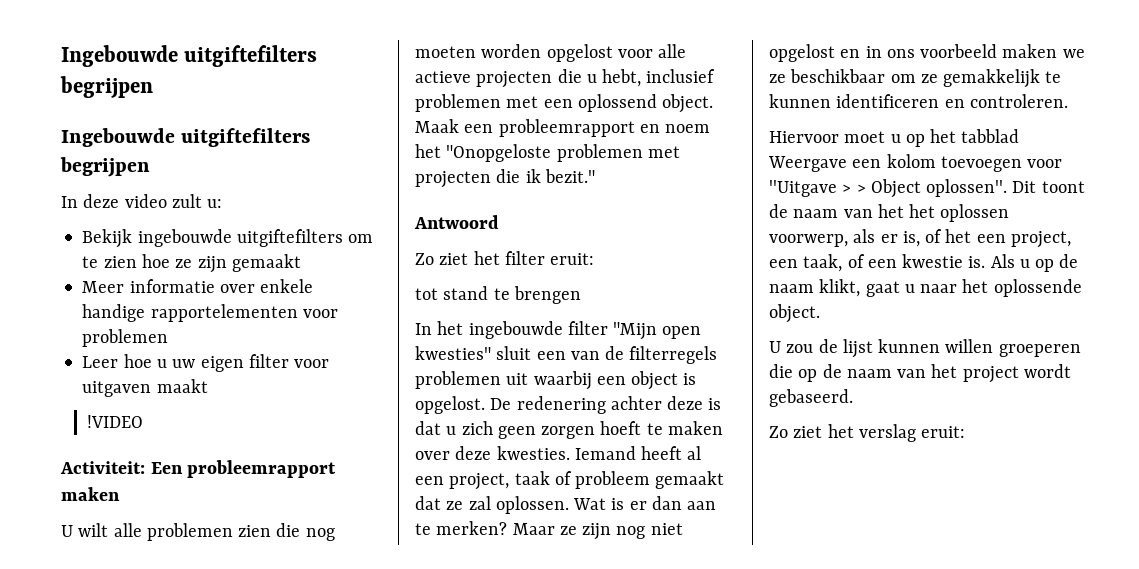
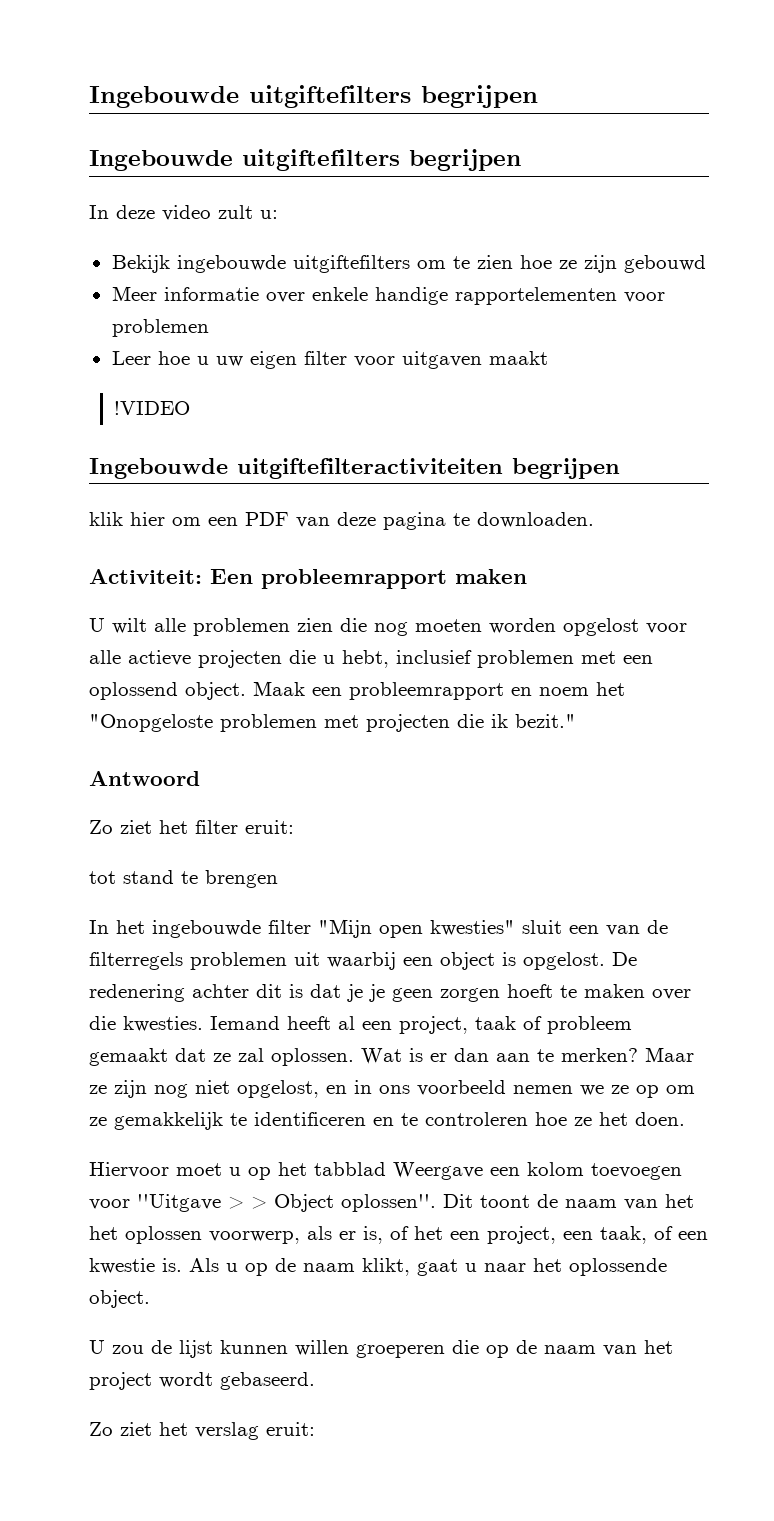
[231,254,301,272] gemaakt -> [623,255,706,273] gebouwd
(144, 421) none -> [89,458,620,479] [89,512,594,530] // Ingebouwde uitgiftefilteractiviteiten begrijpen // klik hier om een PDF van deze pagina te downloaden.
[667,396,704,410] deze -> [256,984,282,998] dit
[446,421,493,435] u zich -> [347,984,385,1002] je je
[455,446,492,460] deze -> [89,1016,116,1030] die
[769,44,835,62] opgelost -> [237,1080,319,1098] opgelost,
[1002,44,1058,58] maken -> [513,1085,573,1094] nemen
[790,69,886,83] beschikbaar -> [636,1085,659,1098] op
[769,94,831,108] kunnen -> (247, 1119) none
[969,94,1068,108] controleren. -> [401,1112,685,1126] te controleren hoe ze het doen.

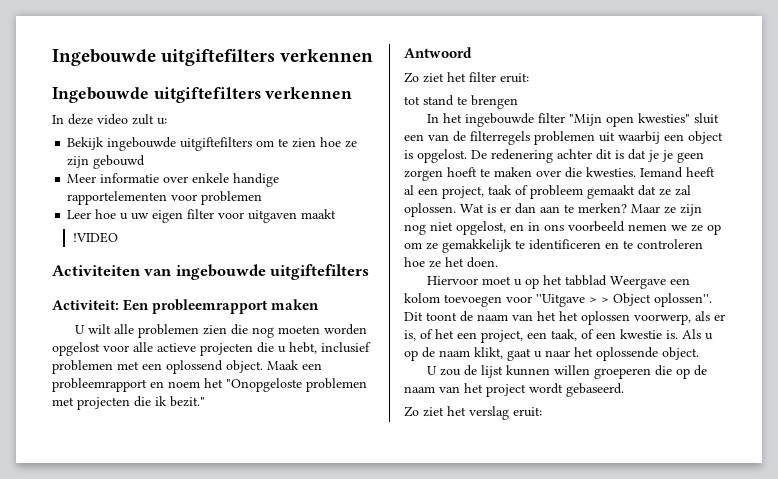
[89,85,538,108] [89,149,521,171] Ingebouwde uitgiftefilters begrijpen // Ingebouwde uitgiftefilters begrijpen -> [52,49,374,66] [52,87,353,103] Ingebouwde uitgiftefilters verkennen // Ingebouwde uitgiftefilters verkennen
[89,458,620,479] [89,512,594,530] Ingebouwde uitgiftefilteractiviteiten begrijpen // klik hier om een PDF van deze pagina te downloaden. -> [52,264,370,280] Activiteiten van ingebouwde uitgiftefilters

